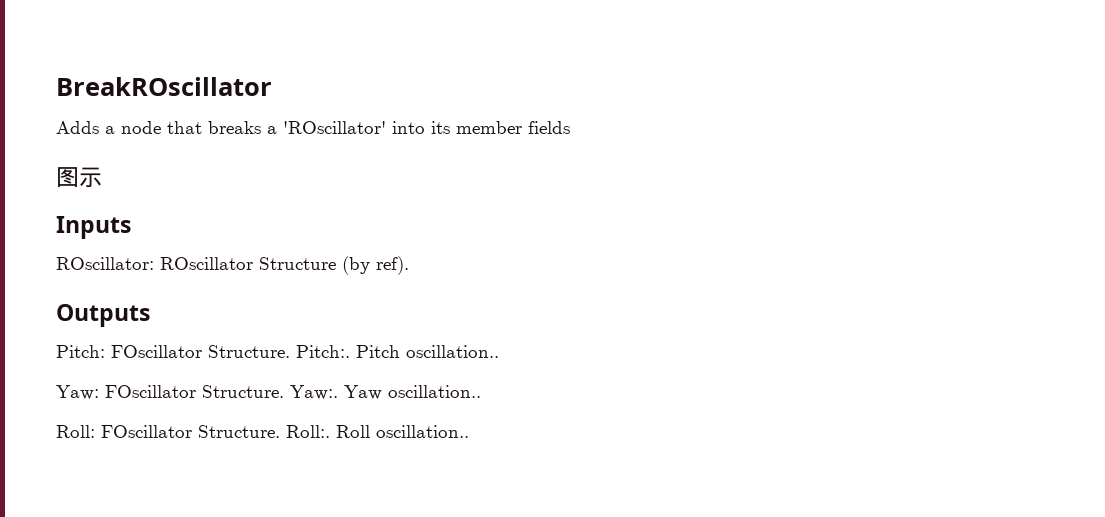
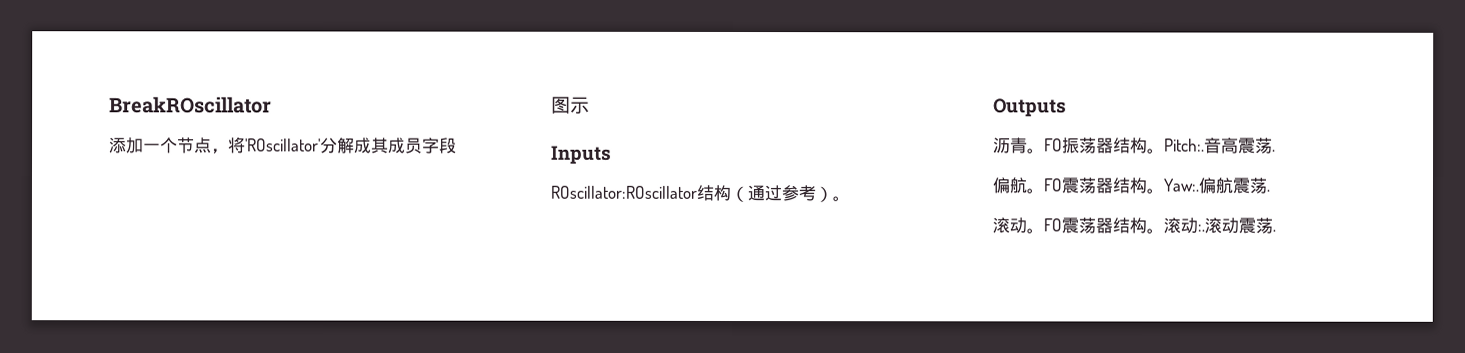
[56,121,570,134] [56,167,102,188] [56,216,131,239] [56,256,409,275] [56,304,150,327] [56,345,499,358] [56,385,481,400] [56,425,469,438] Adds a node that breaks a 'ROscillator' into its member fields // 图示 // Inputs // ROscillator: ROscillator Structure (by ref). // Outputs // Pitch: FOscillator Structure. Pitch:. Pitch oscillation.. // Yaw: FOscillator Structure. Yaw:. Yaw oscillation.. // Roll: FOscillator Structure. Roll:. Roll oscillation.. -> [109,137,457,155] [551,96,590,114] [551,145,612,164] [550,184,850,203] [993,98,1067,117] [993,137,1276,154] [992,177,1270,194] [992,217,1276,234] 添加一个节点，将'ROscillator'分解成其成员字段 // 图示 // Inputs // ROscillator:ROscillator结构（通过参考）。 // Outputs // 沥青。FO振荡器结构。Pitch:.音高震荡. // 偏航。FO震荡器结构。Yaw:.偏航震荡. // 滚动。FO震荡器结构。滚动:.滚动震荡.

